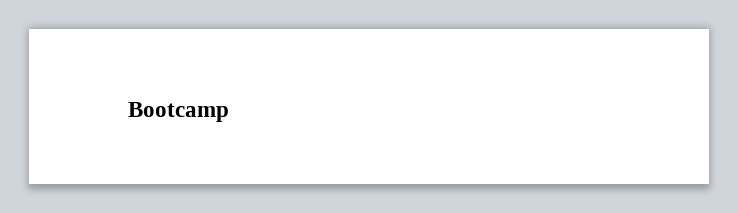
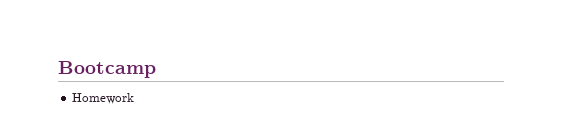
(229, 112) none -> [72,93,135,104] // Homework

